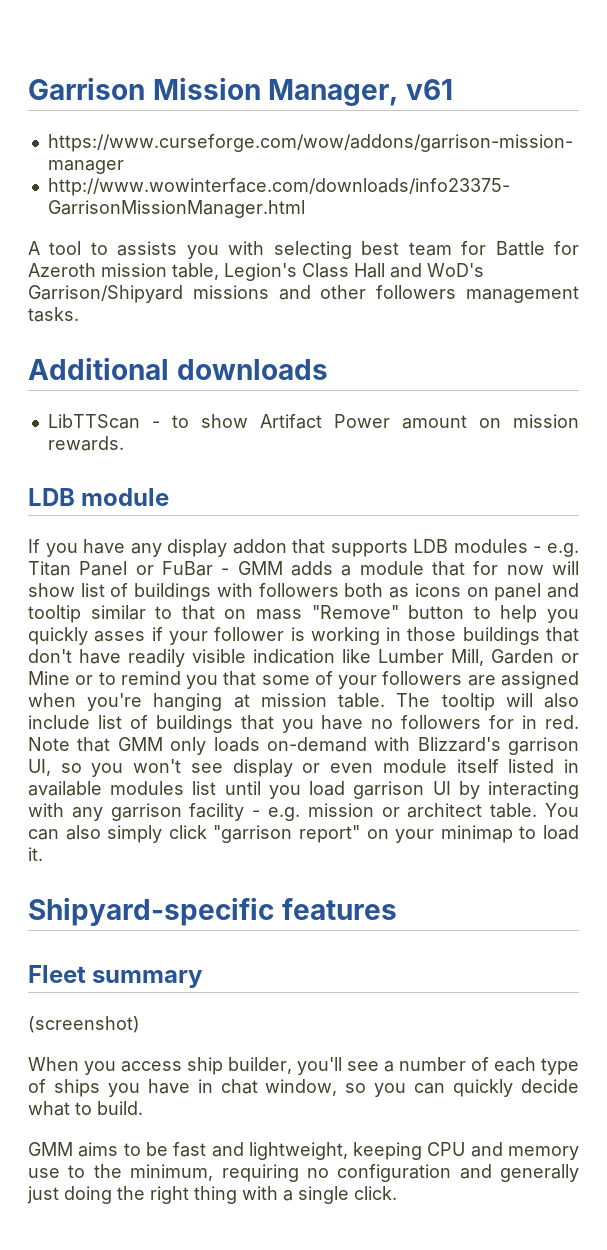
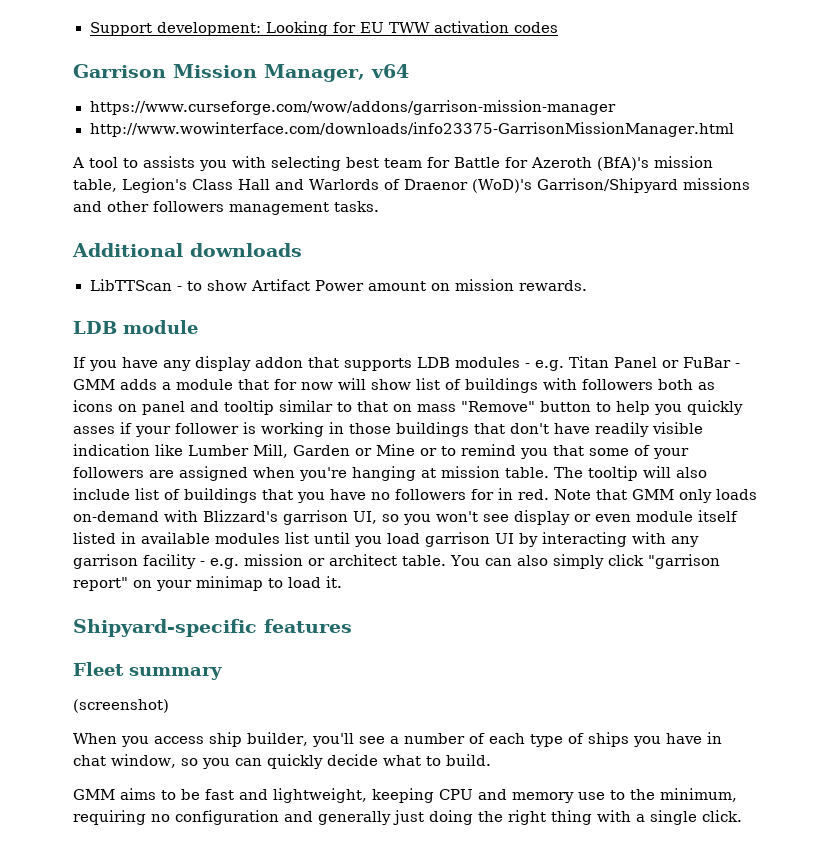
(28, 88) none -> [89,21,558,36] Support development: Looking for EU TWW activation codes //
[405,79,453,100] v61 -> [370,64,409,78] v64
(96, 270) none -> [597,157,649,171] (BfA)'s
[427,263,484,277] WoD's -> [309,179,532,193] Warlords of Draenor (WoD)'s

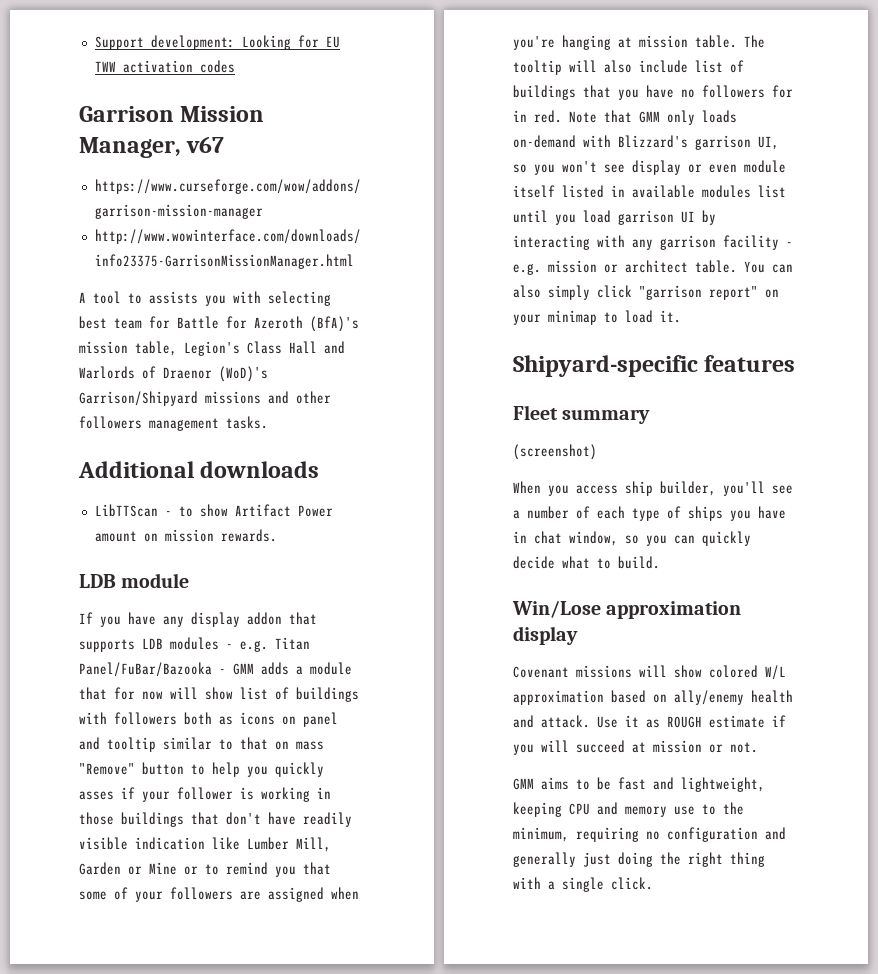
[370,64,409,78] v64 -> [186,136,225,153] v67
[614,357,731,368] Panel or FuBar -> [79,662,212,677] Panel/FuBar/Bazooka
(491, 760) none -> [512,601,742,619] [513,626,578,645] [513,665,786,680] [513,690,793,705] [513,715,786,728] [513,740,758,755] // Win/Lose approximation display // Covenant missions will show colored W/L approximation based on ally/enemy health and attack. Use it as ROUGH estimate if you will succeed at mission or not.

